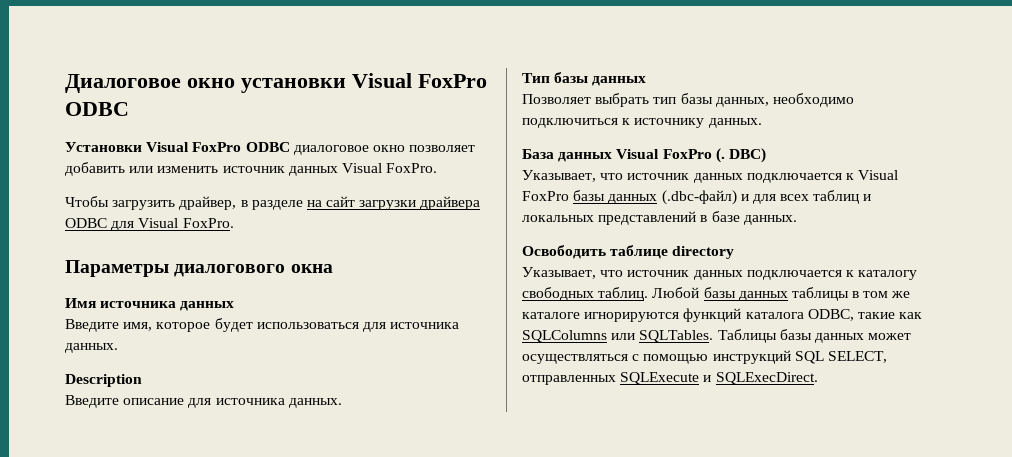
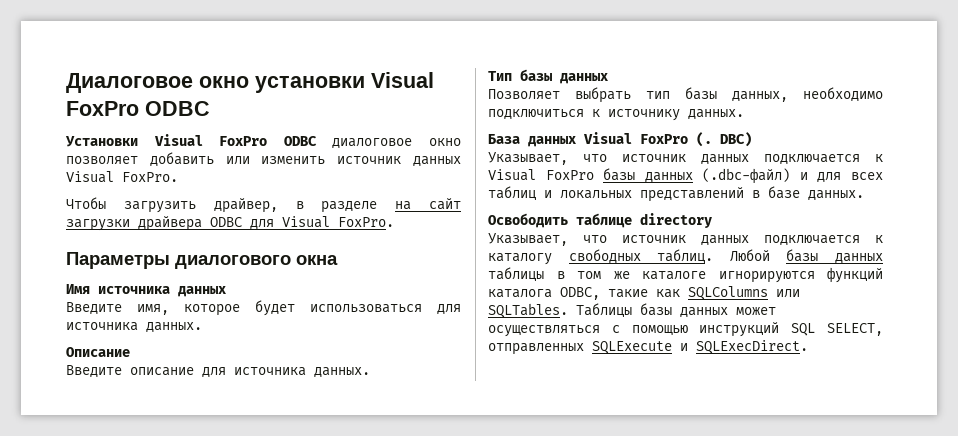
[65,374,142,387] Description -> [66,347,130,357] Описание

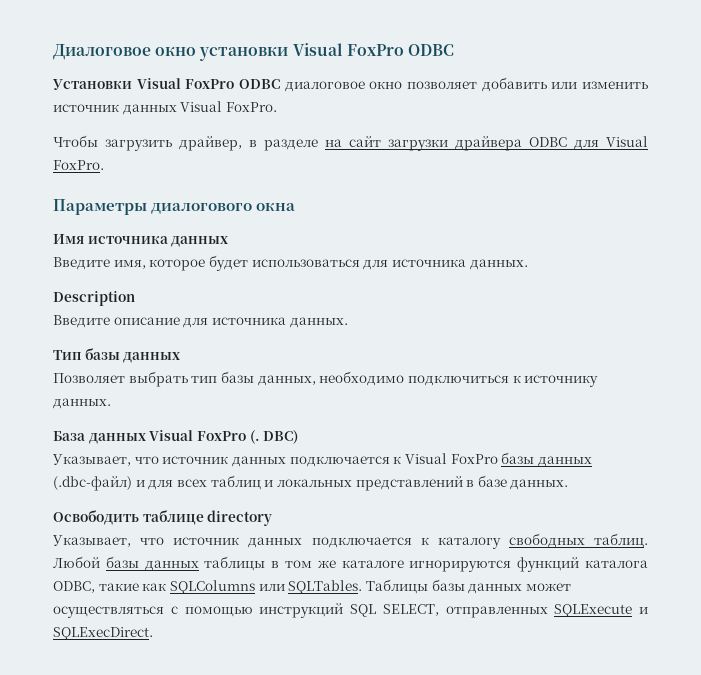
[66,347,130,357] Описание -> [53,291,135,306] Description

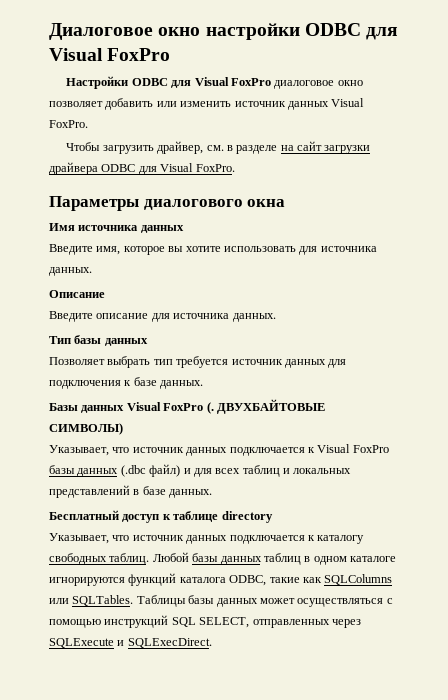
[199,43,454,61] [53,78,280,90] установки Visual FoxPro ODBC // Установки Visual FoxPro ODBC -> [205,23,399,40] [49,48,171,61] [66,76,271,89] настройки ODBC для Visual FoxPro // Настройки ODBC для Visual FoxPro
(242, 143) none -> [206,145,224,151] см.
[208,255,528,271] [53,291,135,306] будет использоваться для источника данных. // Description -> [168,246,377,255] [49,267,92,276] [49,290,105,298] вы хотите использовать для источника данных. // Описание
[220,371,599,387] [53,398,111,409] [53,431,85,441] базы данных, необходимо подключиться к источнику данных. // База -> [176,356,347,368] [49,377,204,389] [49,403,78,411] требуется источник данных для подключения к базе данных. // Базы
[263,430,299,444] DBC) -> [216,399,325,414] [49,423,123,435] ДВУХБАЙТОВЫЕ СИМВОЛЫ)
[53,476,132,491] (.dbc-файл) -> [120,464,181,477] (.dbc файл)
[53,510,139,525] Освободить -> [49,510,171,523] Бесплатный доступ к
[204,556,336,571] таблицы в том же -> [263,553,347,565] таблиц в одном
(548, 612) none -> [331,619,361,628] через

